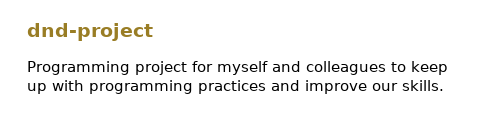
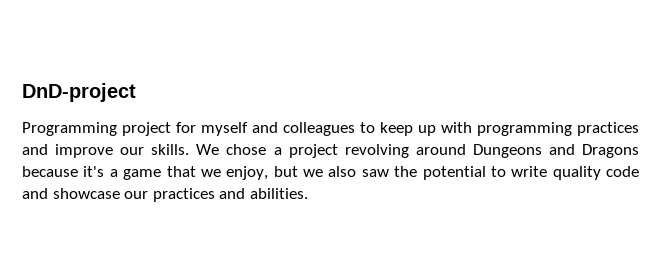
[27,23,153,41] dnd-project -> [22,83,136,102] DnD-project
(444, 85) none -> [196,144,639,158] [22,166,639,180] [22,188,308,202] We chose a project revolving around Dungeons and Dragons because it's a game that we enjoy, but we also saw the potential to write quality code and showcase our practices and abilities.

